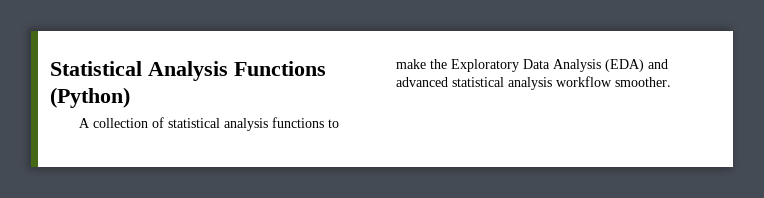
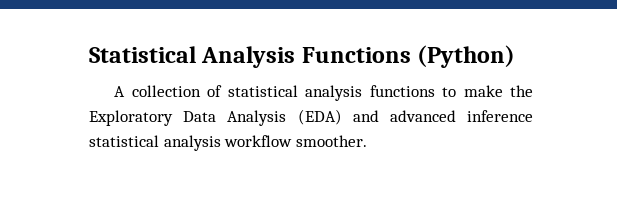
(448, 82) none -> [467,110,533,122] inference

